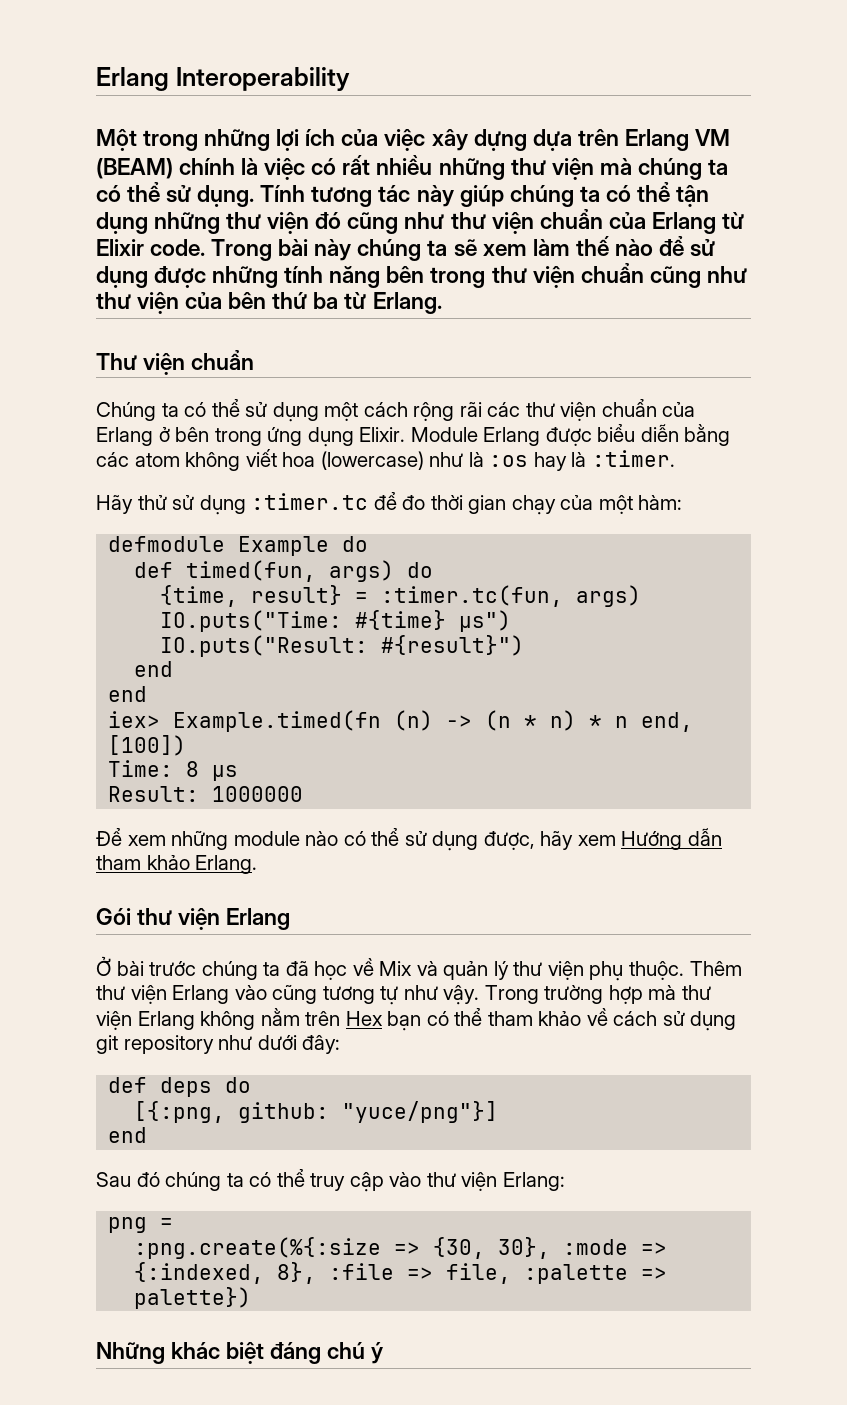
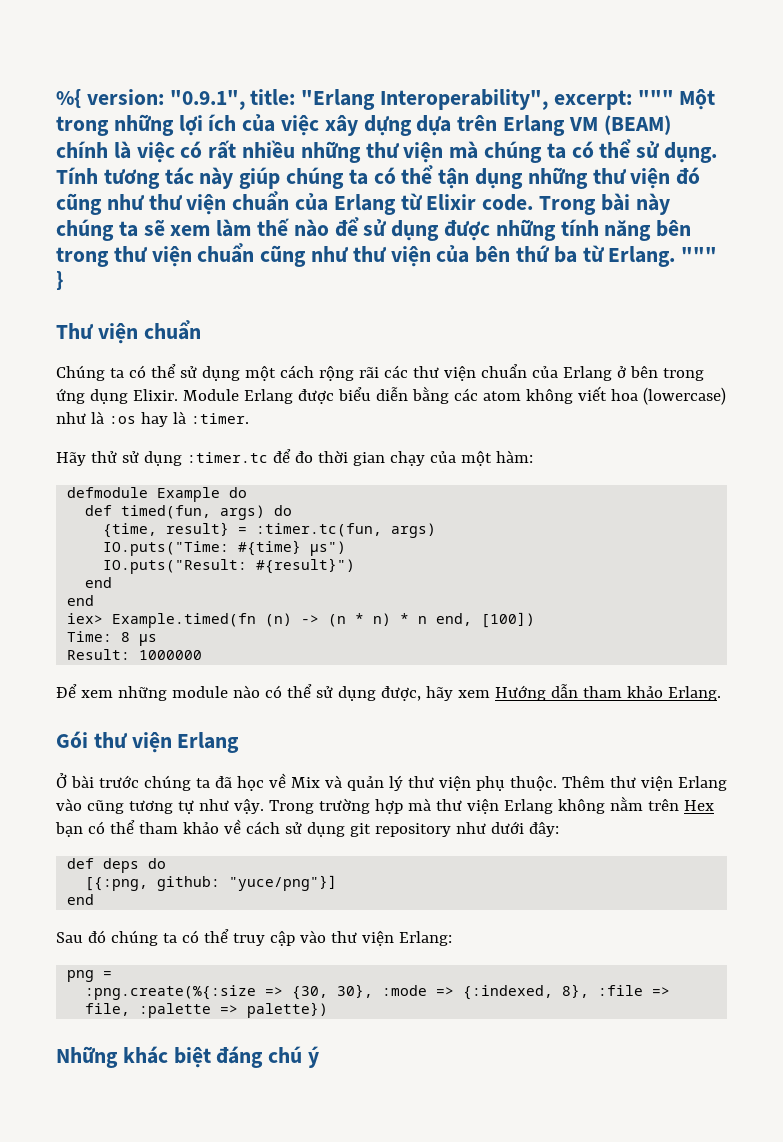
[96,67,350,91] Erlang Interoperability // -> [56,89,674,110] %{ version: "0.9.1", title: "Erlang Interoperability", excerpt: """
(442, 303) none -> [681,247,718,262] [56,271,63,290] """ }

